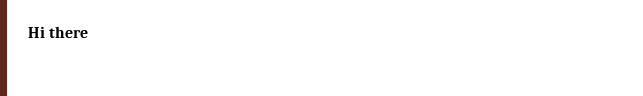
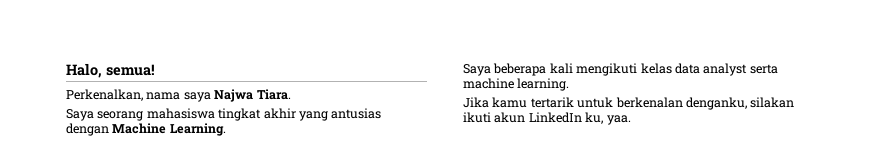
[28,26,89,38] Hi there -> [66,63,155,78] [66,89,291,102] [66,108,382,121] [66,123,226,136] [463,63,778,76] [463,78,570,91] [463,97,795,110] [463,112,631,125] Halo, semua! // Perkenalkan, nama saya Najwa Tiara. // Saya seorang mahasiswa tingkat akhir yang antusias dengan Machine Learning. // Saya beberapa kali mengikuti kelas data analyst serta machine learning. // Jika kamu tertarik untuk berkenalan denganku, silakan ikuti akun LinkedIn ku, yaa.

